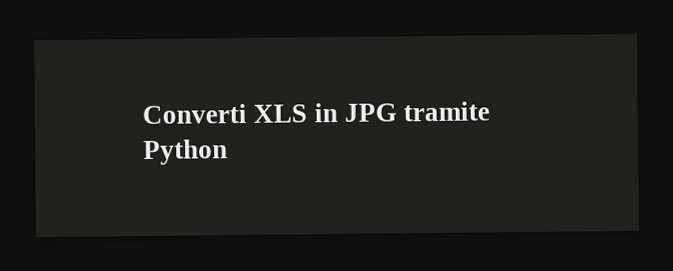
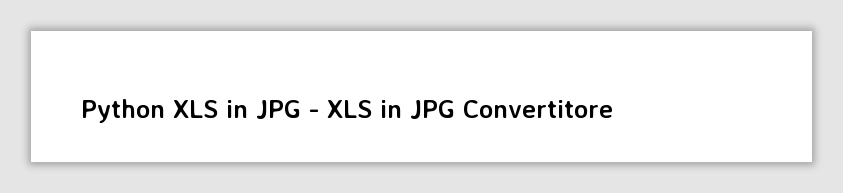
[142,101,491,125] [143,139,228,166] Converti XLS in JPG tramite Python -> [81,99,613,123] Python XLS in JPG - XLS in JPG Convertitore

